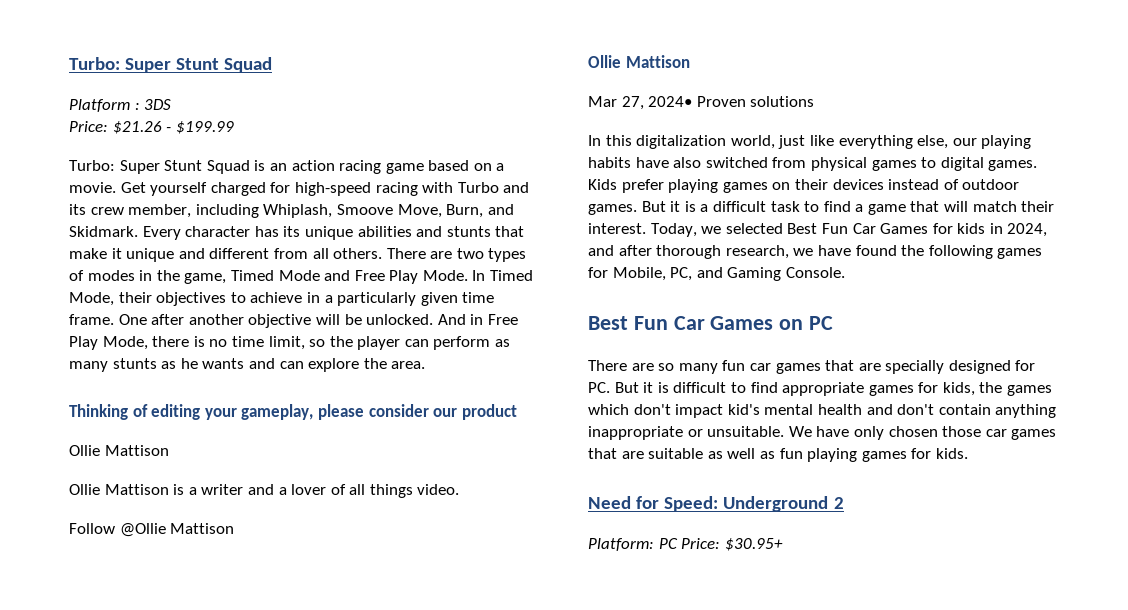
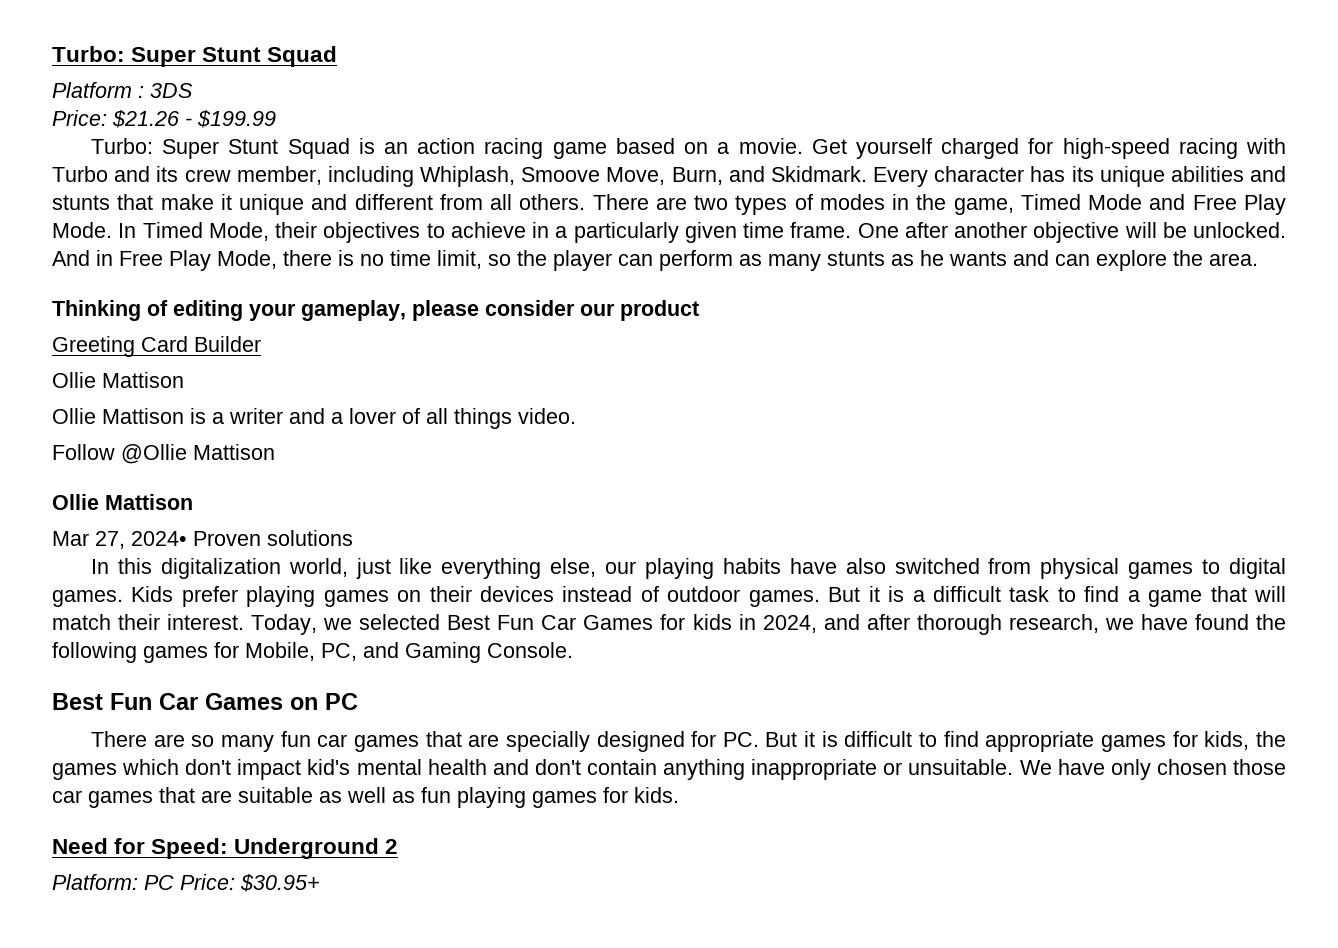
(517, 412) none -> [52,336,261,357] // Greeting Card Builder

